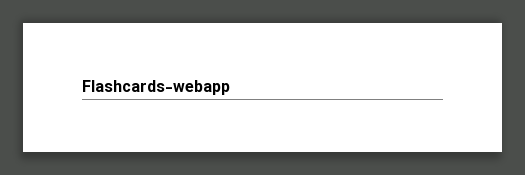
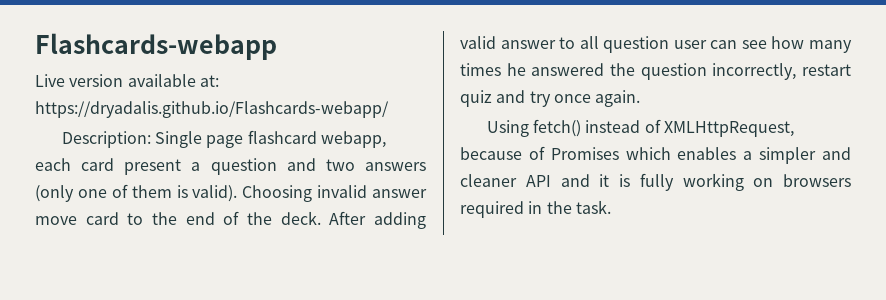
(230, 87) none -> [35,74,219,87] [35,101,389,118] [61,130,386,148] [35,158,426,175] [35,184,427,202] [35,211,426,229] [460,36,852,53] [460,63,851,80] [460,90,641,107] [486,119,794,137] [460,146,851,164] [460,173,851,191] [460,200,611,218] // Live version available at: https://dryadalis.github.io/Flashcards-webapp/ // Description: Single page flashcard webapp, each card present a question and two answers (only one of them is valid). Choosing invalid answer move card to the end of the deck. After adding valid answer to all question user can see how many times he answered the question incorrectly, restart quiz and try once again. // Using fetch() instead of XMLHttpRequest, because of Promises which enables a simpler and cleaner API and it is fully working on browsers required in the task.

